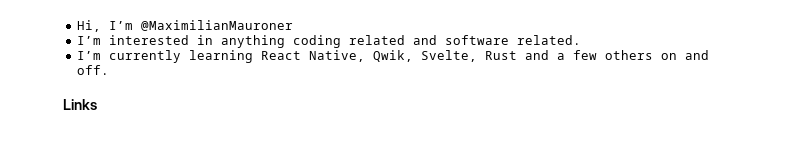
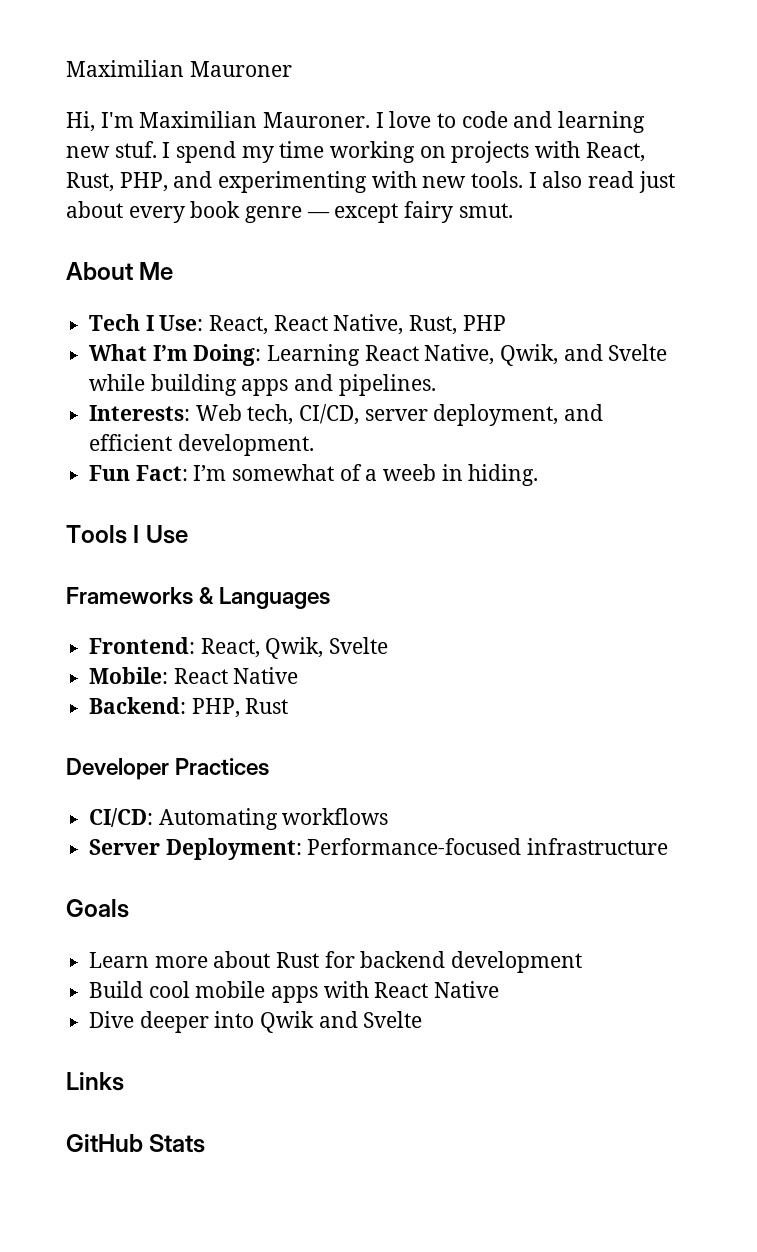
[76,20,293,32] [76,35,581,48] [76,50,709,63] [76,65,109,75] Hi, I’m @MaximilianMauroner // I’m interested in anything coding related and software related. // I’m currently learning React Native, Qwik, Svelte, Rust and a few others on and off. -> [66,60,292,77] [66,111,646,133] [66,141,645,163] [66,171,675,193] [66,201,513,223] [66,262,174,280] [89,314,506,335] [89,344,668,366] [89,374,436,396] [89,404,604,426] [89,434,314,456] [89,464,539,486] [66,525,188,544] [66,587,331,609] [89,637,389,659] [89,667,299,684] [89,697,289,718] [66,758,270,780] [89,808,389,830] [89,838,669,860] [66,899,129,918] [89,951,583,973] [89,981,500,1003] [89,1011,423,1033] Maximilian Mauroner // Hi, I'm Maximilian Mauroner. I love to code and learning new stuf. I spend my time working on projects with React, Rust, PHP, and experimenting with new tools. I also read just about every book genre — except fairy smut. // About Me // Tech I Use: React, React Native, Rust, PHP // What I’m Doing: Learning React Native, Qwik, and Svelte while building apps and pipelines. // Interests: Web tech, CI/CD, server deployment, and efficient development. // Fun Fact: I’m somewhat of a weeb in hiding. // Tools I Use // Frameworks & Languages // Frontend: React, Qwik, Svelte // Mobile: React Native // Backend: PHP, Rust // Developer Practices // CI/CD: Automating workflows // Server Deployment: Performance-focused infrastructure // Goals // Learn more about Rust for backend development // Build cool mobile apps with React Native // Dive deeper into Qwik and Svelte
(97, 104) none -> [66,1134,206,1153] // GitHub Stats

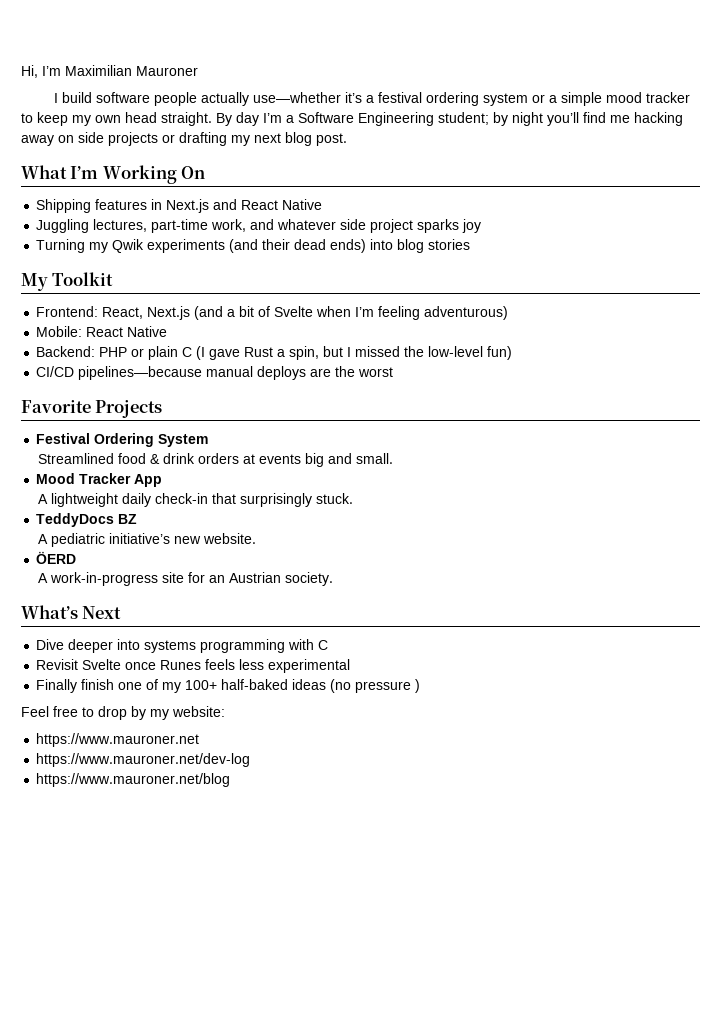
(66, 68) none -> [21,65,61,78] Hi, I’m
[66,111,646,133] [66,141,645,163] [66,171,675,193] [66,201,513,223] [66,262,174,280] [89,314,506,335] [89,344,668,366] [89,374,436,396] [89,404,604,426] [89,434,314,456] [89,464,539,486] [66,525,188,544] [66,587,331,609] [89,637,389,659] [89,667,299,684] [89,697,289,718] [66,758,270,780] [89,808,389,830] [89,838,669,860] [66,899,129,918] [89,951,583,973] [89,981,500,1003] [89,1011,423,1033] [66,1072,124,1091] [66,1134,206,1153] Hi, I'm Maximilian Mauroner. I love to code and learning new stuf. I spend my time working on projects with React, Rust, PHP, and experimenting with new tools. I also read just about every book genre — except fairy smut. // About Me // Tech I Use: React, React Native, Rust, PHP // What I’m Doing: Learning React Native, Qwik, and Svelte while building apps and pipelines. // Interests: Web tech, CI/CD, server deployment, and efficient development. // Fun Fact: I’m somewhat of a weeb in hiding. // Tools I Use // Frameworks & Languages // Frontend: React, Qwik, Svelte // Mobile: React Native // Backend: PHP, Rust // Developer Practices // CI/CD: Automating workflows // Server Deployment: Performance-focused infrastructure // Goals // Learn more about Rust for backend development // Build cool mobile apps with React Native // Dive deeper into Qwik and Svelte // Links // GitHub Stats -> [53,92,690,106] [21,112,683,126] [21,132,347,146] [21,165,206,184] [36,199,323,213] [36,219,482,233] [36,239,471,253] [21,272,114,291] [36,306,509,320] [36,326,168,337] [36,346,513,360] [36,366,394,380] [21,400,163,418] [36,433,209,447] [38,453,394,467] [36,473,163,487] [38,493,354,507] [36,513,138,527] [38,533,257,547] [36,551,77,564] [38,572,334,586] [21,605,122,619] [36,639,329,653] [36,659,351,673] [36,679,421,693] [21,706,225,720] [36,733,200,747] [36,753,251,767] [36,773,231,787] I build software people actually use—whether it’s a festival ordering system or a simple mood tracker to keep my own head straight. By day I’m a Software Engineering student; by night you’ll find me hacking away on side projects or drafting my next blog post. // What I’m Working On // Shipping features in Next.js and React Native // Juggling lectures, part-time work, and whatever side project sparks joy // Turning my Qwik experiments (and their dead ends) into blog stories // My Toolkit // Frontend: React, Next.js (and a bit of Svelte when I’m feeling adventurous) // Mobile: React Native // Backend: PHP or plain C (I gave Rust a spin, but I missed the low-level fun) // CI/CD pipelines—because manual deploys are the worst // Favorite Projects // Festival Ordering System // Streamlined food & drink orders at events big and small. // Mood Tracker App // A lightweight daily check-in that surprisingly stuck. // TeddyDocs BZ // A pediatric initiative’s new website. // ÖERD // A work-in-progress site for an Austrian society. // What’s Next // Dive deeper into systems programming with C // Revisit Svelte once Runes feels less experimental // Finally finish one of my 100+ half-baked ideas (no pressure ) // Feel free to drop by my website: // https://www.mauroner.net // https://www.mauroner.net/dev-log // https://www.mauroner.net/blog

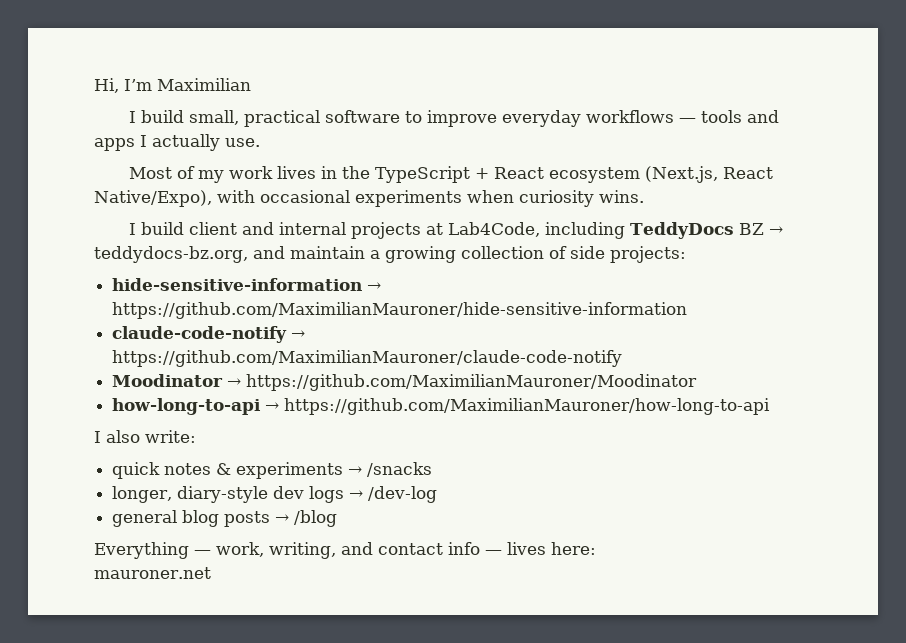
[136,66,198,76] [53,92,690,106] [21,112,683,126] [21,132,347,146] [21,165,206,184] [36,199,323,213] [36,219,482,233] [36,239,471,253] [21,272,114,291] [36,306,509,320] [36,326,168,337] [36,346,513,360] [36,366,394,380] [21,400,163,418] [36,433,209,447] [38,453,394,467] [36,473,163,487] [38,493,354,507] [36,513,138,527] [38,533,257,547] [36,551,77,564] [38,572,334,586] [21,605,122,619] [36,639,329,653] [36,659,351,673] [36,679,421,693] [21,706,225,720] [36,733,200,747] [36,753,251,767] [36,773,231,787] Mauroner // I build software people actually use—whether it’s a festival ordering system or a simple mood tracker to keep my own head straight. By day I’m a Software Engineering student; by night you’ll find me hacking away on side projects or drafting my next blog post. // What I’m Working On // Shipping features in Next.js and React Native // Juggling lectures, part-time work, and whatever side project sparks joy // Turning my Qwik experiments (and their dead ends) into blog stories // My Toolkit // Frontend: React, Next.js (and a bit of Svelte when I’m feeling adventurous) // Mobile: React Native // Backend: PHP or plain C (I gave Rust a spin, but I missed the low-level fun) // CI/CD pipelines—because manual deploys are the worst // Favorite Projects // Festival Ordering System // Streamlined food & drink orders at events big and small. // Mood Tracker App // A lightweight daily check-in that surprisingly stuck. // TeddyDocs BZ // A pediatric initiative’s new website. // ÖERD // A work-in-progress site for an Austrian society. // What’s Next // Dive deeper into systems programming with C // Revisit Svelte once Runes feels less experimental // Finally finish one of my 100+ half-baked ideas (no pressure ) // Feel free to drop by my website: // https://www.mauroner.net // https://www.mauroner.net/dev-log // https://www.mauroner.net/blog -> [129,110,780,127] [94,134,260,151] [129,166,774,183] [94,190,644,207] [129,222,784,239] [94,246,686,263] [112,278,382,291] [112,302,688,319] [112,326,306,343] [112,350,623,367] [112,374,698,391] [112,398,771,415] [94,430,196,443] [112,462,433,479] [112,486,438,503] [112,510,338,527] [94,542,596,559] [94,567,211,579] // I build small, practical software to improve everyday workflows — tools and apps I actually use. // Most of my work lives in the TypeScript + React ecosystem (Next.js, React Native/Expo), with occasional experiments when curiosity wins. // I build client and internal projects at Lab4Code, including TeddyDocs BZ → teddydocs-bz.org, and maintain a growing collection of side projects: // hide-sensitive-information → https://github.com/MaximilianMauroner/hide-sensitive-information // claude-code-notify → https://github.com/MaximilianMauroner/claude-code-notify // Moodinator → https://github.com/MaximilianMauroner/Moodinator // how-long-to-api → https://github.com/MaximilianMauroner/how-long-to-api // I also write: // quick notes & experiments → /snacks // longer, diary-style dev logs → /dev-log // general blog posts → /blog // Everything — work, writing, and contact info — lives here: // mauroner.net

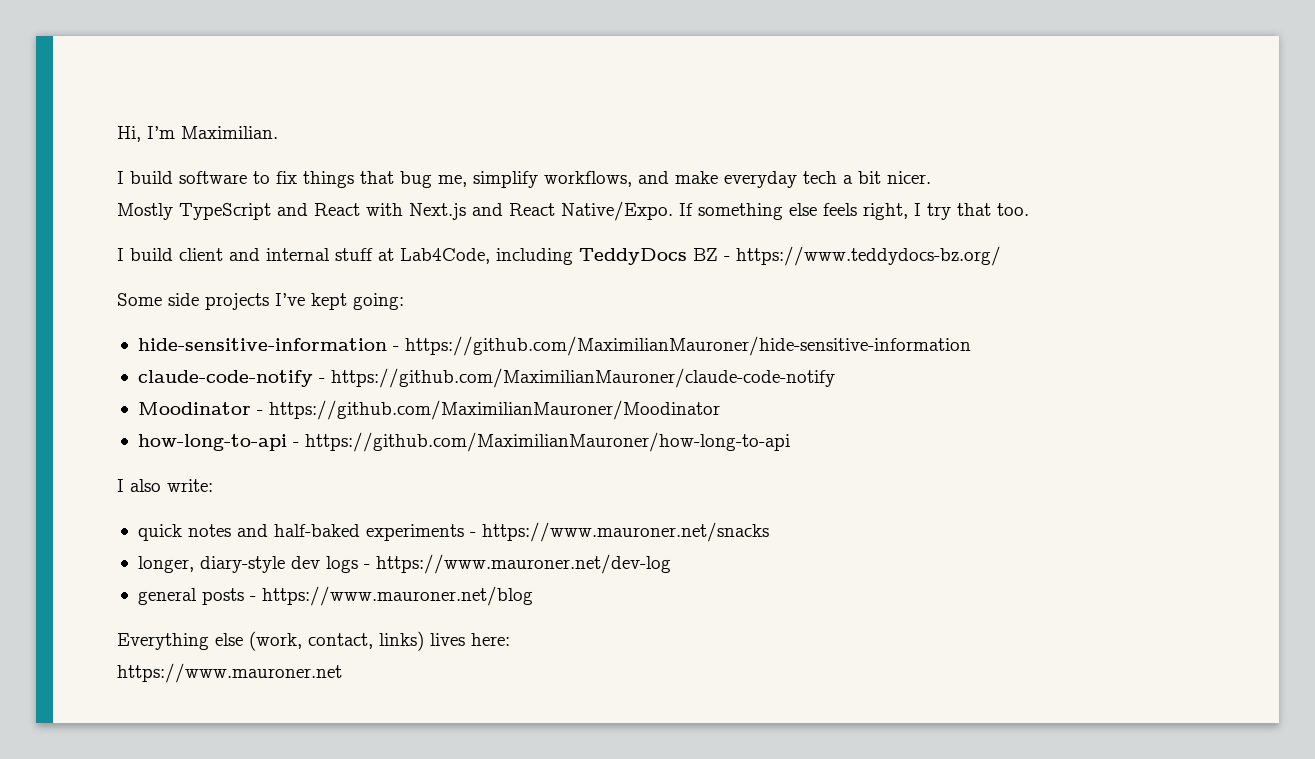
[157,78,251,91] [129,110,780,127] [94,134,260,151] [129,166,774,183] [94,190,644,207] Maximilian // I build small, practical software to improve everyday workflows — tools and apps I actually use. // Most of my work lives in the TypeScript + React ecosystem (Next.js, React Native/Expo), with occasional experiments when curiosity wins. -> [181,126,278,139] [117,171,931,188] [117,201,1029,221] Maximilian. // I build software to fix things that bug me, simplify workflows, and make everyday tech a bit nicer. // Mostly TypeScript and React with Next.js and React Native/Expo. If something else feels right, I try that too.
[351,222,422,239] projects -> [335,248,373,261] stuff
[769,226,784,235] [94,246,686,263] → teddydocs-bz.org, and maintain a growing collection of side projects: -> [724,246,1001,266] [117,293,404,310] - https://www.teddydocs-bz.org/ // Some side projects I’ve kept going:
[367,282,382,291] → -> [392,346,399,351] -
[291,330,306,339] → -> [318,378,325,383] -
[227,378,242,387] → -> [256,410,263,415] -
[265,402,280,411] → -> [292,442,299,447] -
[216,462,433,479] & experiments → /snacks -> [236,522,769,542] and half-baked experiments - https://www.mauroner.net/snacks
[349,486,438,503] → /dev-log -> [363,554,671,574] - https://www.mauroner.net/dev-log
[182,510,338,527] [94,542,502,559] blog posts → /blog // Everything — work, writing, and contact info — -> [201,586,533,606] [117,631,424,651] posts - https://www.mauroner.net/blog // Everything else (work, contact, links)
[94,567,211,579] mauroner.net -> [117,663,342,683] https://www.mauroner.net

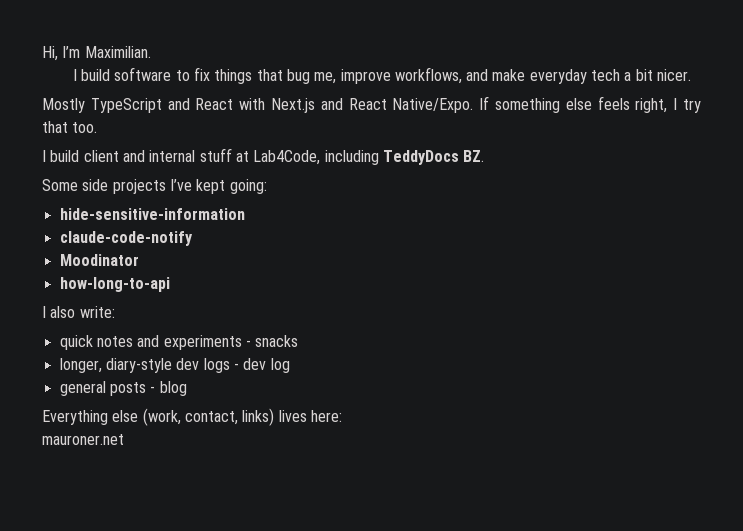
[473,171,538,188] simplify -> [340,69,391,84] improve
[693,246,1001,266] BZ - https://www.teddydocs-bz.org/ -> [463,150,485,162] BZ.
[392,336,971,356] - https://github.com/MaximilianMauroner/hide-sensitive-information -> (245, 214) none
[318,368,835,388] - https://github.com/MaximilianMauroner/claude-code-notify -> (193, 238) none
[256,400,720,420] - https://github.com/MaximilianMauroner/Moodinator -> (139, 260) none
[292,432,790,452] - https://github.com/MaximilianMauroner/how-long-to-api -> (170, 284) none
[273,524,360,537] half-baked -> (160, 341) none
[481,522,769,542] https://www.mauroner.net/snacks -> [255,335,299,347] snacks
[375,554,671,574] https://www.mauroner.net/dev-log -> [243,358,290,373] dev log
[261,586,533,606] https://www.mauroner.net/blog -> [159,381,187,396] blog
[117,663,342,683] https://www.mauroner.net -> [42,434,124,445] mauroner.net

